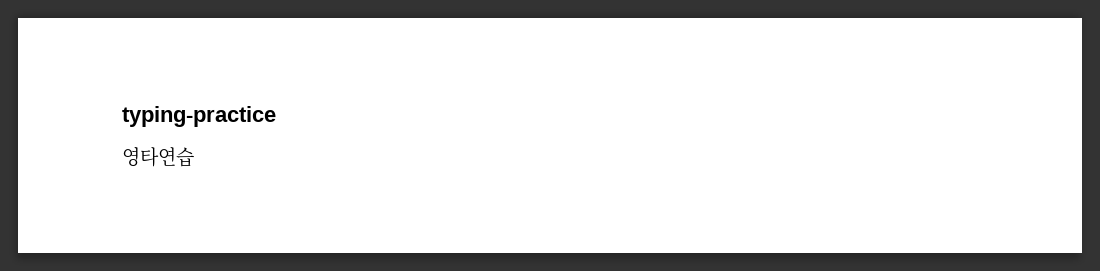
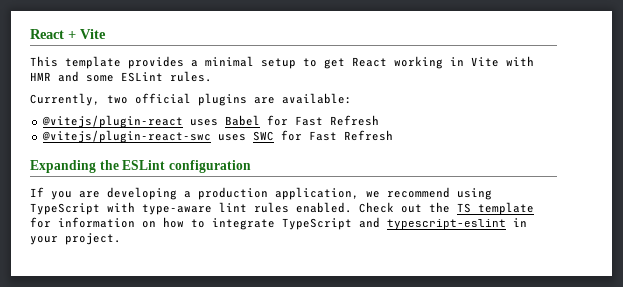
[122,106,276,127] [122,147,194,167] typing-practice // 영타연습 -> [30,29,106,39] [30,56,534,69] [30,71,212,82] [30,93,352,106] [41,115,379,128] [41,130,393,143] [30,160,251,173] [30,187,492,200] [30,202,534,215] [30,217,527,230] [30,233,121,245] React + Vite // This template provides a minimal setup to get React working in Vite with HMR and some ESLint rules. // Currently, two official plugins are available: // @vitejs/plugin-react uses Babel for Fast Refresh // @vitejs/plugin-react-swc uses SWC for Fast Refresh // Expanding the ESLint configuration // If you are developing a production application, we recommend using TypeScript with type-aware lint rules enabled. Check out the TS template for information on how to integrate TypeScript and typescript-eslint in your project.

